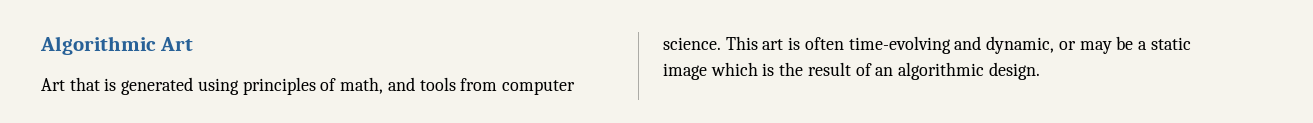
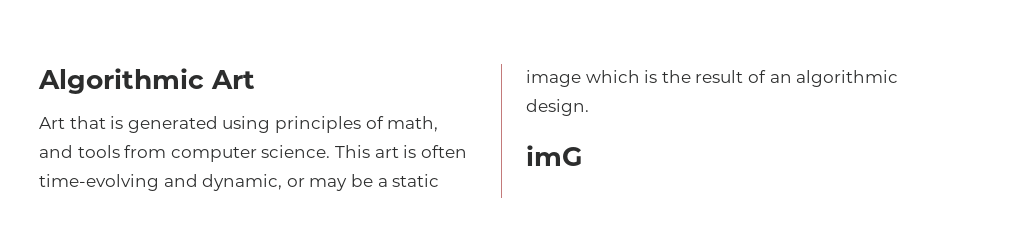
(1040, 71) none -> [526,145,582,166] // imG

